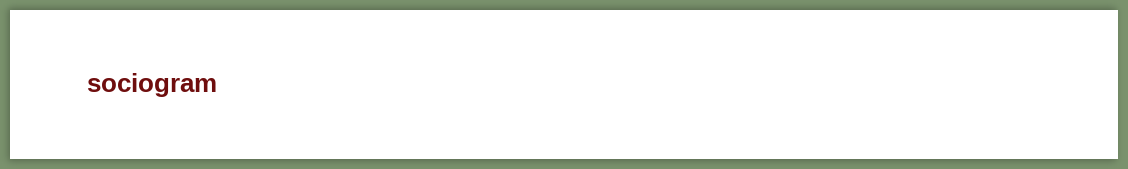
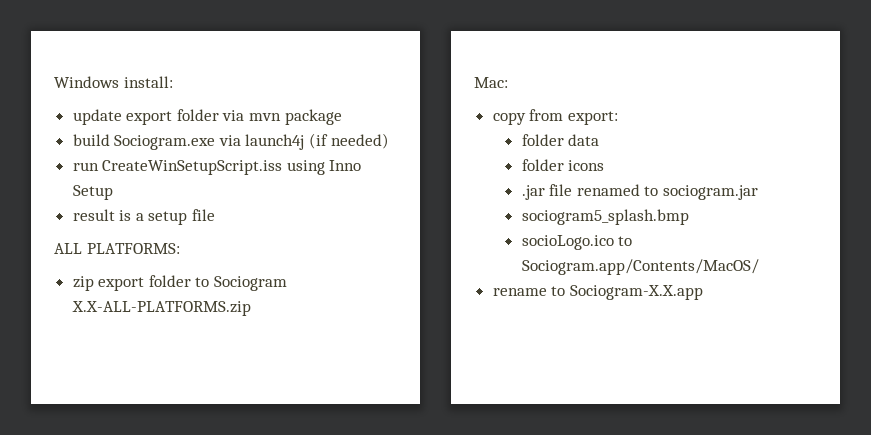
[87,73,217,97] sociogram -> [54,76,173,88] [72,109,342,125] [72,133,389,150] [72,160,362,175] [72,185,113,200] [72,209,216,225] [54,243,180,254] [72,275,288,291] [71,301,251,316] [474,77,508,88] [492,109,618,125] [521,134,600,146] [521,159,605,171] [521,184,759,200] [521,209,689,225] [521,235,633,250] [521,259,759,275] [492,285,703,300] Windows install: // update export folder via mvn package // build Sociogram.exe via launch4j (if needed) // run CreateWinSetupScript.iss using Inno Setup // result is a setup file // ALL PLATFORMS: // zip export folder to Sociogram X.X-ALL-PLATFORMS.zip // Mac: // copy from export: // folder data // folder icons // .jar file renamed to sociogram.jar // sociogram5_splash.bmp // socioLogo.ico to Sociogram.app/Contents/MacOS/ // rename to Sociogram-X.X.app

